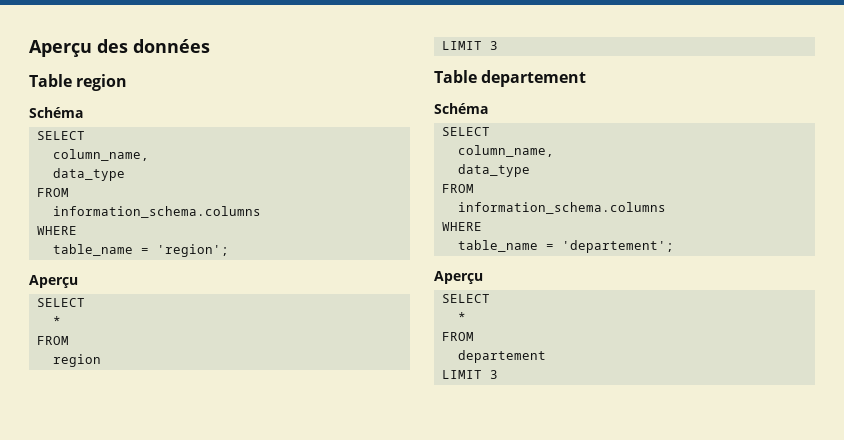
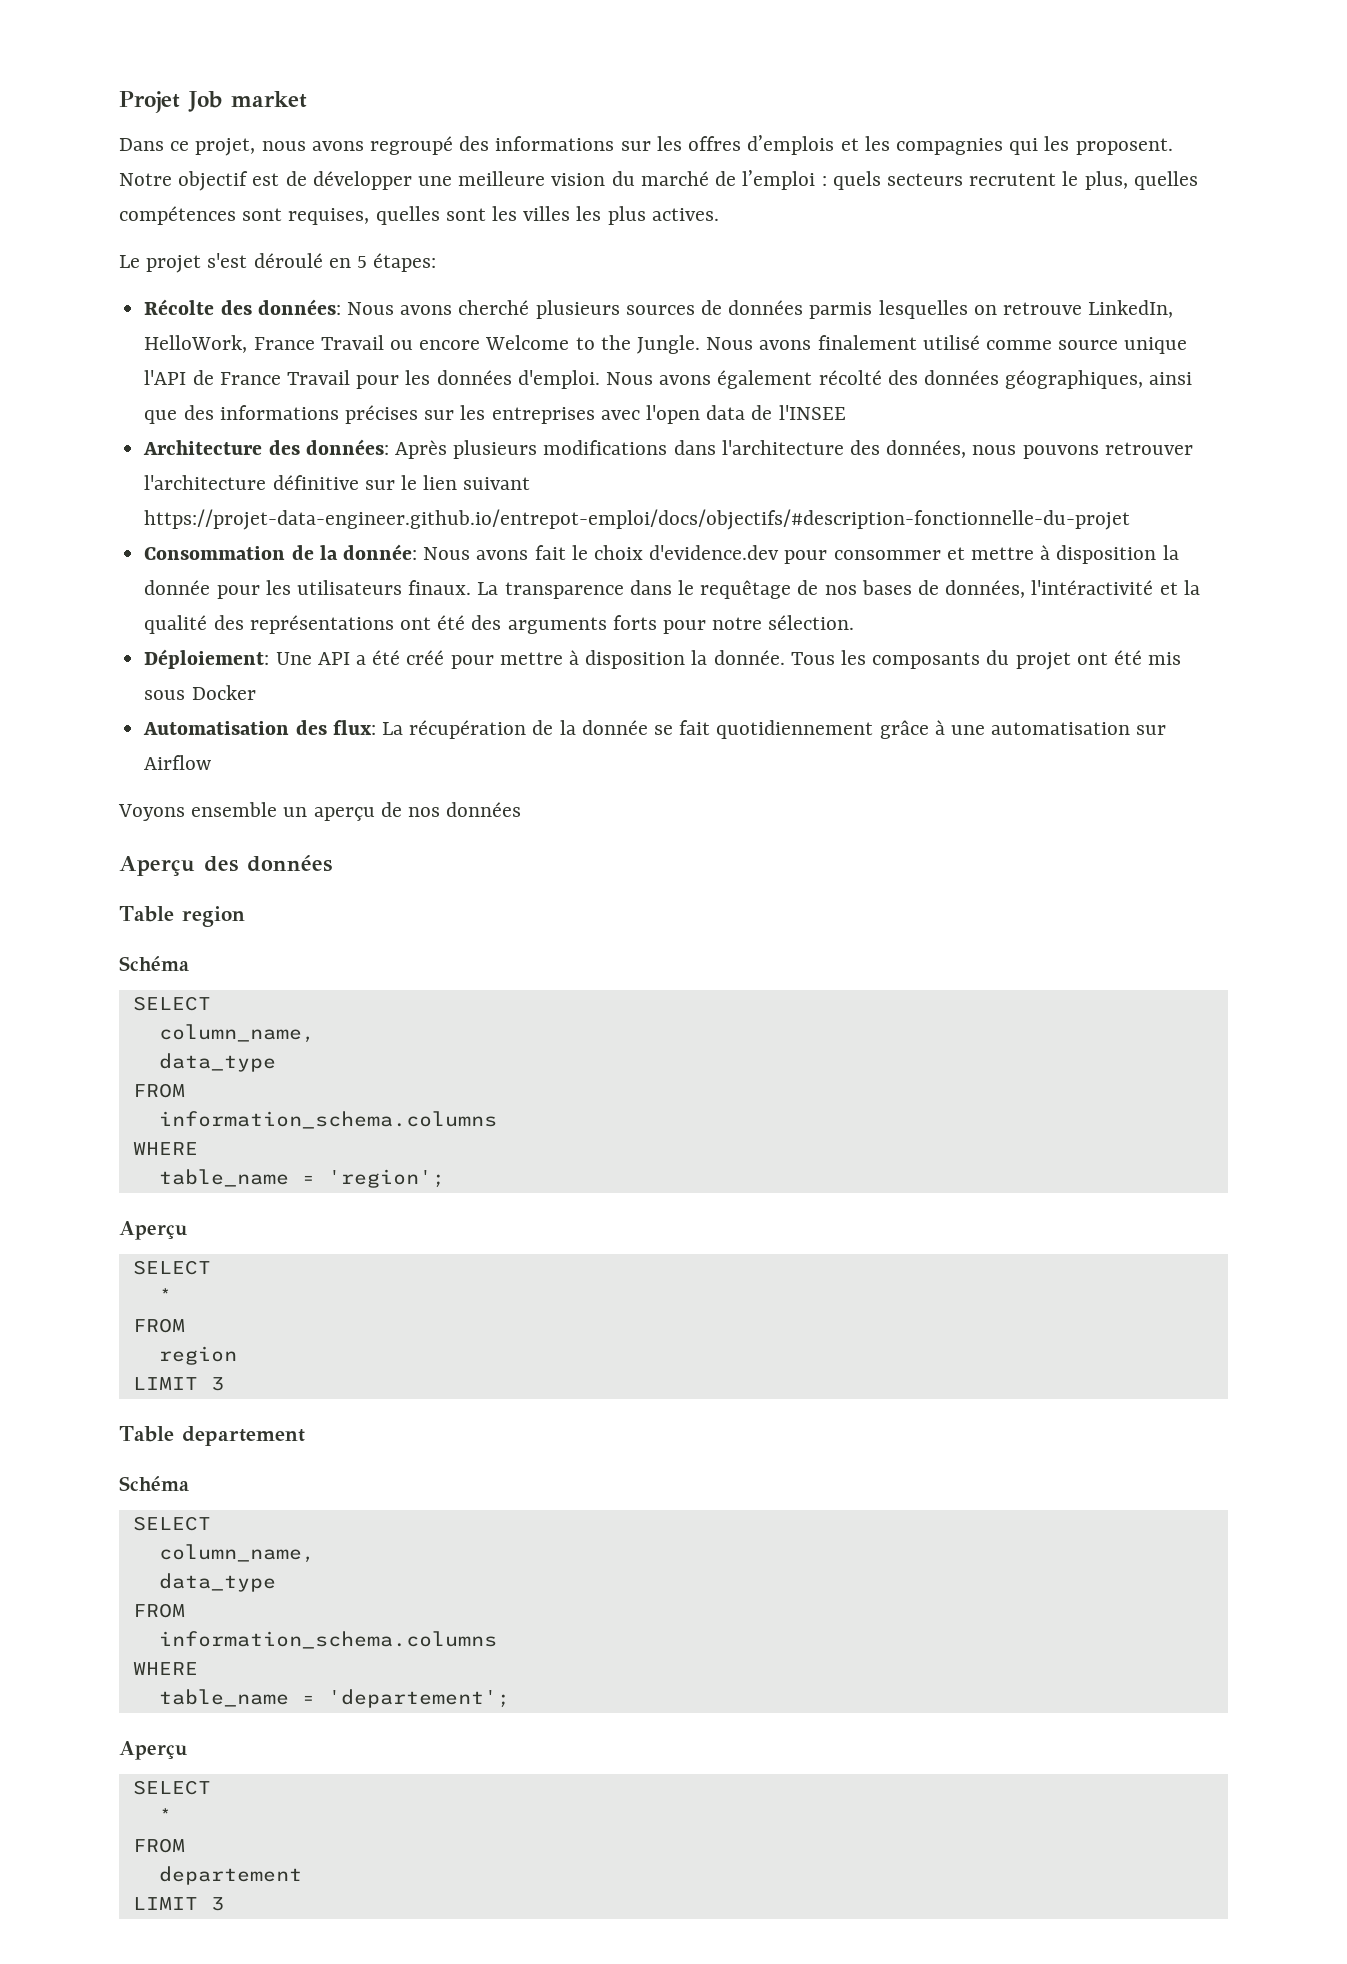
(29, 48) none -> [119,91,307,113] [119,135,1173,156] [119,170,1198,191] [119,206,719,225] [119,253,437,273] [144,299,1174,319] [144,335,1188,354] [144,370,1193,389] [144,405,846,424] [143,439,1193,459] [144,475,531,490] [144,509,1131,530] [144,544,1179,564] [144,580,1200,599] [144,615,855,634] [144,649,1182,670] [144,685,256,700] [143,720,1167,739] [144,755,212,770] [118,802,522,821] Projet Job market // Dans ce projet, nous avons regroupé des informations sur les offres d’emplois et les compagnies qui les proposent. Notre objectif est de développer une meilleure vision du marché de l’emploi : quels secteurs recrutent le plus, quelles compétences sont requises, quelles sont les villes les plus actives. // Le projet s'est déroulé en 5 étapes: // Récolte des données: Nous avons cherché plusieurs sources de données parmis lesquelles on retrouve LinkedIn, HelloWork, France Travail ou encore Welcome to the Jungle. Nous avons finalement utilisé comme source unique l'API de France Travail pour les données d'emploi. Nous avons également récolté des données géographiques, ainsi que des informations précises sur les entreprises avec l'open data de l'INSEE // Architecture des données: Après plusieurs modifications dans l'architecture des données, nous pouvons retrouver l'architecture définitive sur le lien suivant https://projet-data-engineer.github.io/entrepot-emploi/docs/objectifs/#description-fonctionnelle-du-projet // Consommation de la donnée: Nous avons fait le choix d'evidence.dev pour consommer et mettre à disposition la donnée pour les utilisateurs finaux. La transparence dans le requêtage de nos bases de données, l'intéractivité et la qualité des représentations ont été des arguments forts pour notre sélection. // Déploiement: Une API a été créé pour mettre à disposition la donnée. Tous les composants du projet ont été mis sous Docker // Automatisation des flux: La récupération de la donnée se fait quotidiennement grâce à une automatisation sur Airflow // Voyons ensemble un aperçu de nos données //

